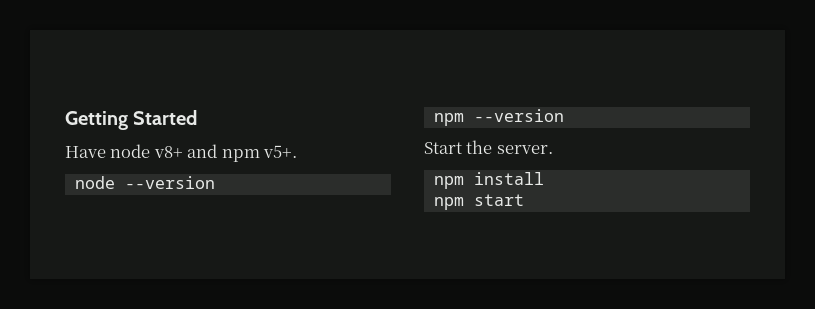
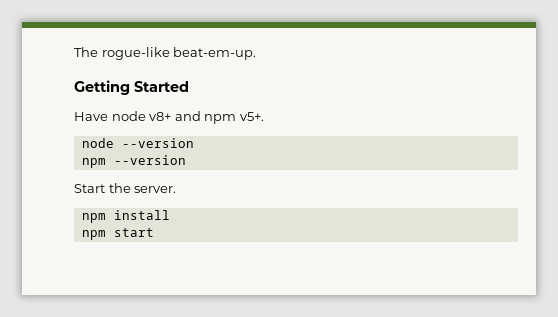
(65, 120) none -> [74,47,257,60] The rogue-like beat-em-up. //

